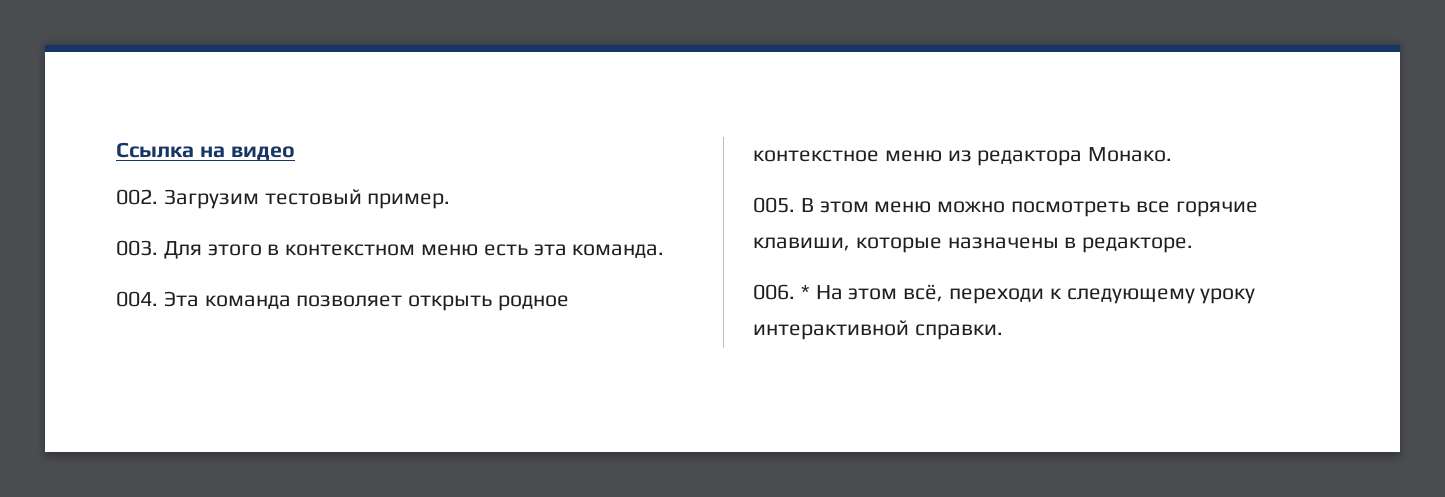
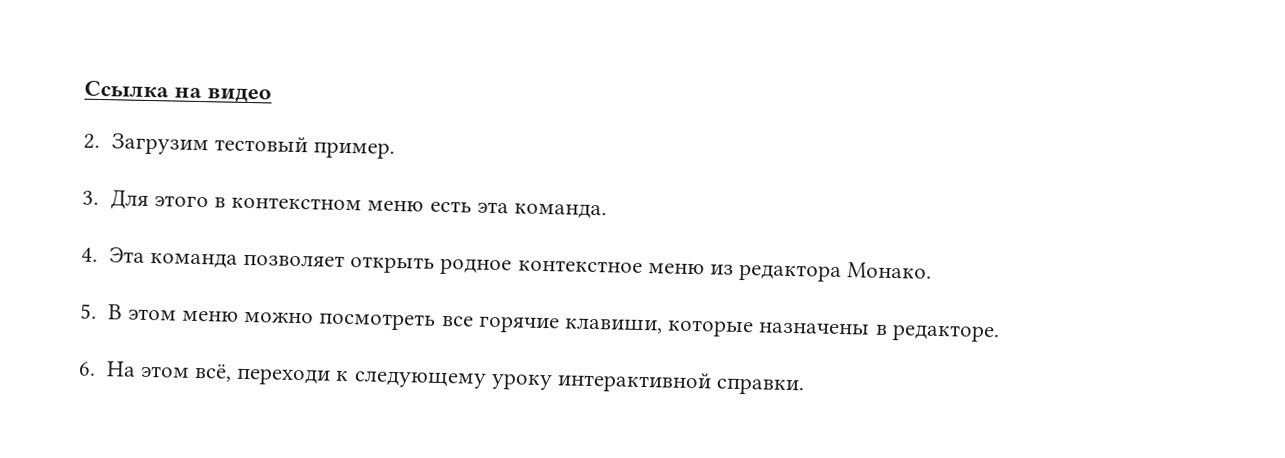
[116,189,158,205] 002. -> [83,133,100,149] 2.
[116,240,158,256] 003. -> [82,190,99,205] 3.
[116,291,158,307] 004. -> [81,247,98,262] 4.
[753,197,795,213] 005. -> [80,303,97,319] 5.
[753,284,810,300] 006. * -> [78,361,96,376] 6.

